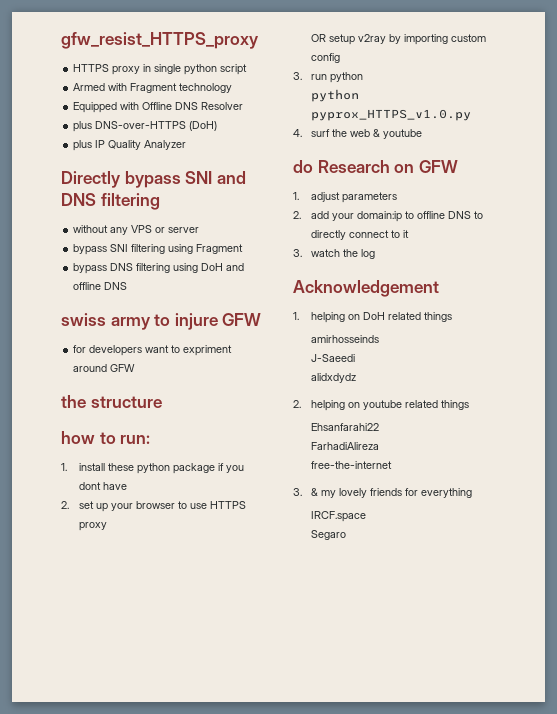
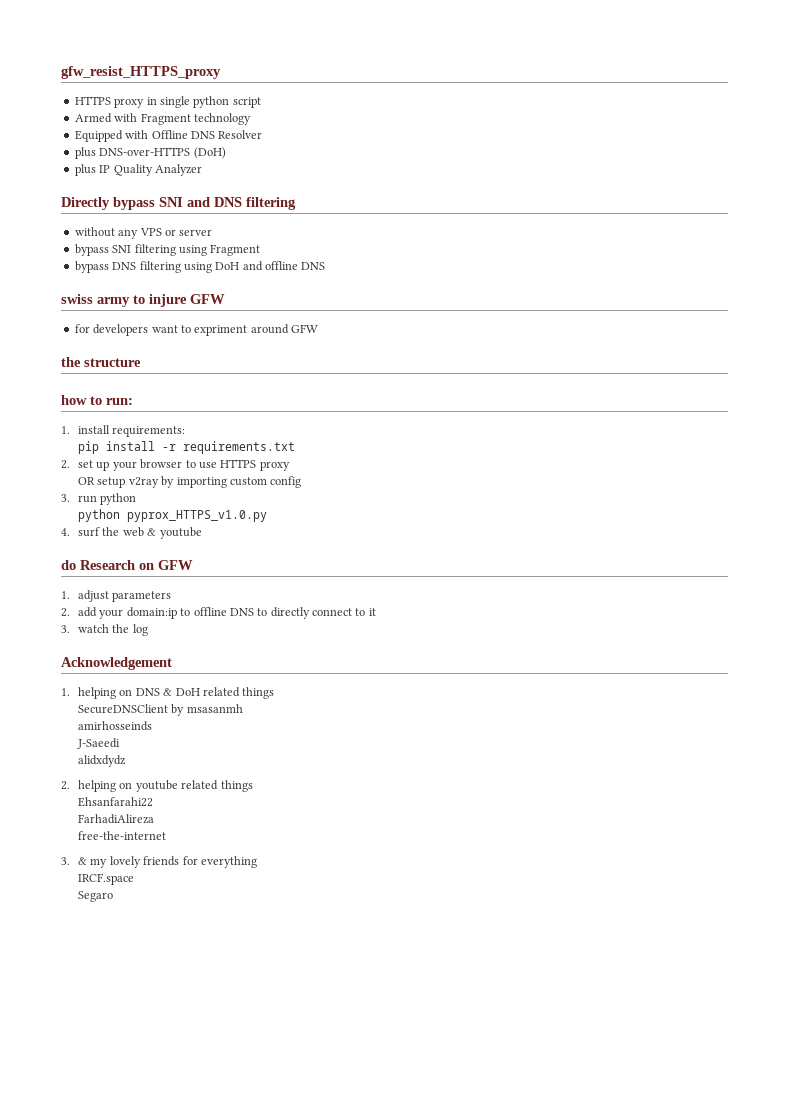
[107,463,244,474] [78,482,127,490] these python package if you dont have -> [112,426,186,437] [78,441,296,454] requirements: // pip install -r requirements.txt
(360, 317) none -> [135,688,173,696] DNS &
(452, 317) none -> [78,704,243,716] // SecureDNSClient by msasanmh

